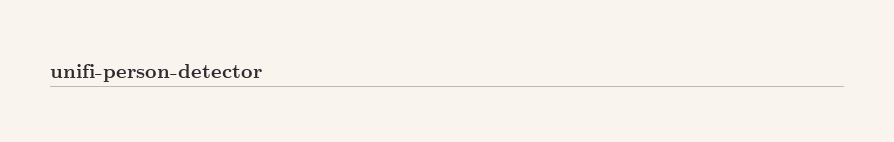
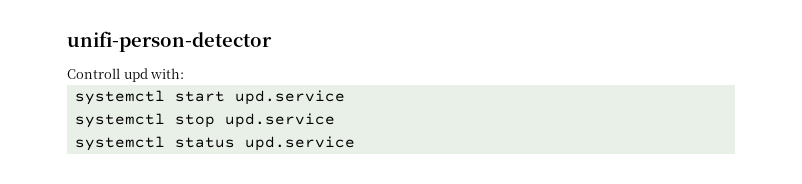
(262, 73) none -> [67,68,185,82] [74,90,345,105] [74,113,335,128] [74,136,355,151] // Controll upd with: // systemctl start upd.service // systemctl stop upd.service // systemctl status upd.service

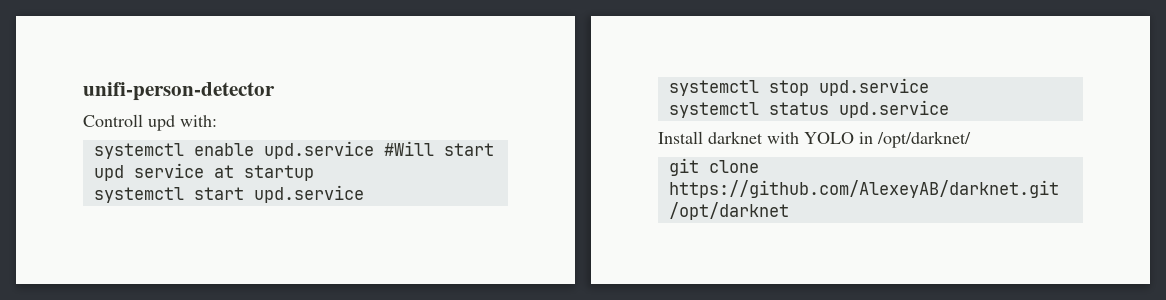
(185, 73) none -> [93,141,494,159] [93,163,314,181] // systemctl enable upd.service #Will start upd service at startup
(355, 143) none -> [658,131,971,148] [668,158,759,176] [668,180,1059,198] [668,202,789,220] // Install darknet with YOLO in /opt/darknet/ // git clone https://github.com/AlexeyAB/darknet.git /opt/darknet

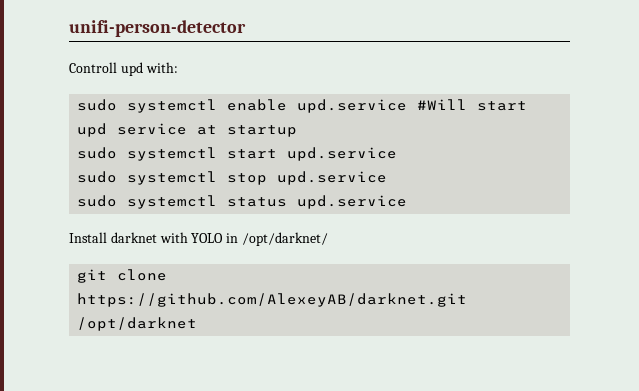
(217, 121) none -> [77,99,118,111] sudo
(314, 173) none -> [77,147,118,159] sudo
(364, 194) none -> [77,171,118,183] sudo
(929, 87) none -> [77,195,118,207] sudo

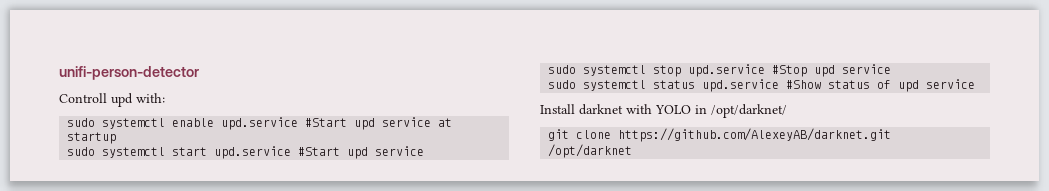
[417,99,528,111] #Will start -> [305,118,348,127] #Start
(398, 154) none -> [298,146,425,159] #Start upd service
(388, 178) none -> [772,64,892,77] #Stop upd service
(408, 202) none -> [786,79,976,92] #Show status of upd service

